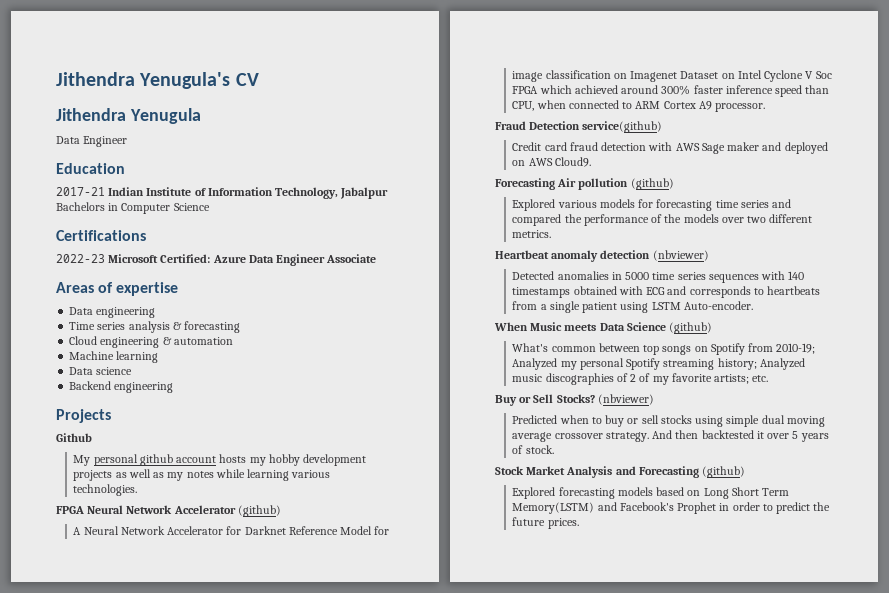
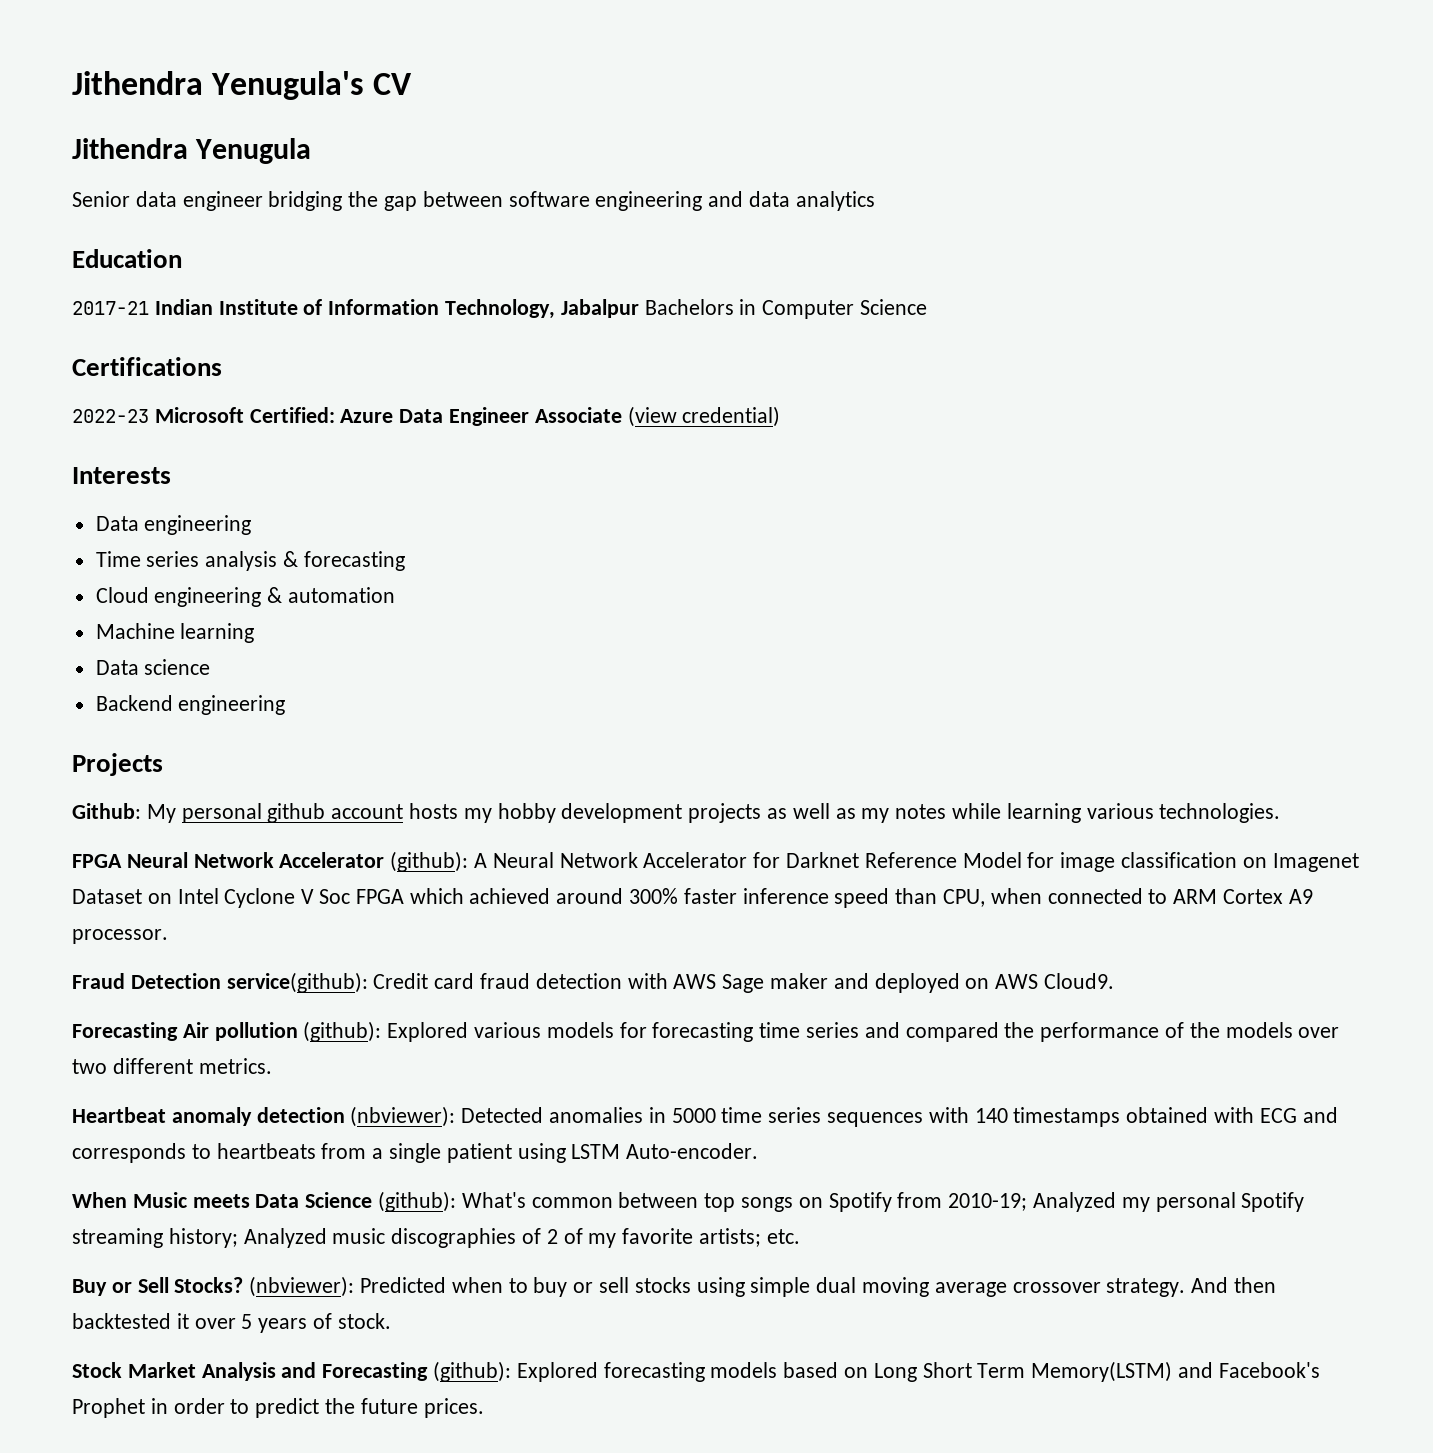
[56,136,128,147] Data Engineer -> [72,191,875,211] Senior data engineer bridging the gap between software engineering and data analytics
[56,282,179,296] // Areas of expertise -> [627,406,781,427] [72,467,171,484] (view credential) // Interests
[56,433,92,442] Github // -> [72,803,141,819] Github:
[237,505,281,517] (github) // -> [390,851,469,872] (github):
[582,121,663,133] service(github) // -> [226,972,368,993] service(github):
[630,178,674,190] (github) // -> [303,1021,382,1042] (github):
[652,250,709,261] (nbviewer) // -> [350,1106,456,1127] (nbviewer):
[669,322,713,334] (github) // -> [378,1191,457,1212] (github):
[597,394,654,405] (nbviewer) // -> [249,1276,355,1297] (nbviewer):
[702,466,746,478] (github) // -> [433,1361,512,1382] (github):

